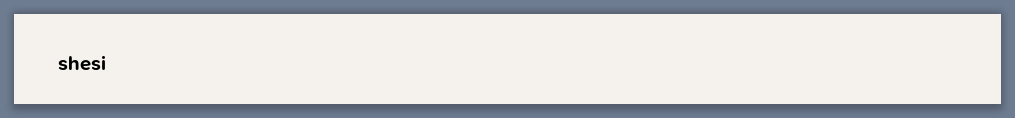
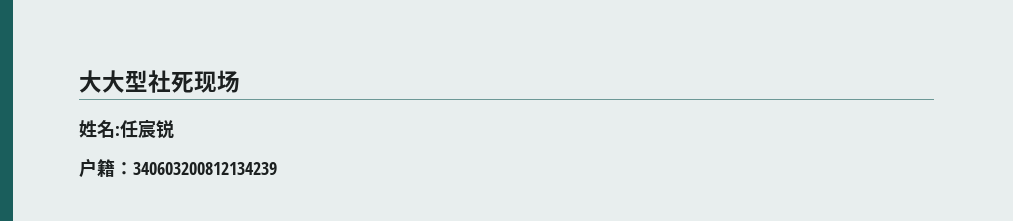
[58,55,106,71] shesi -> [79,70,240,93] [79,119,174,139] [79,158,277,178] 大大型社死现场 // 姓名:任宸锐 // 户籍：340603200812134239

